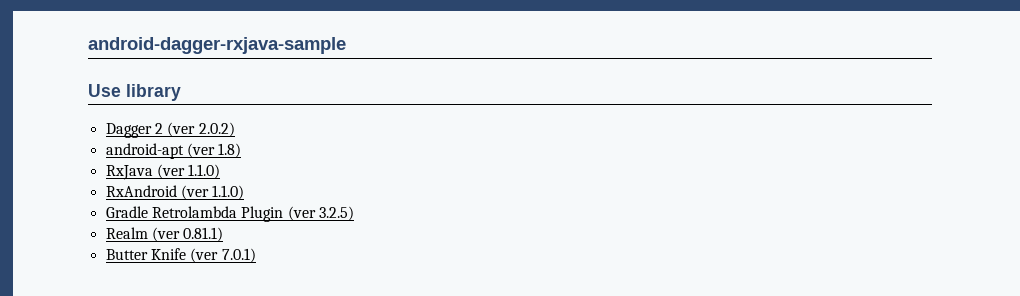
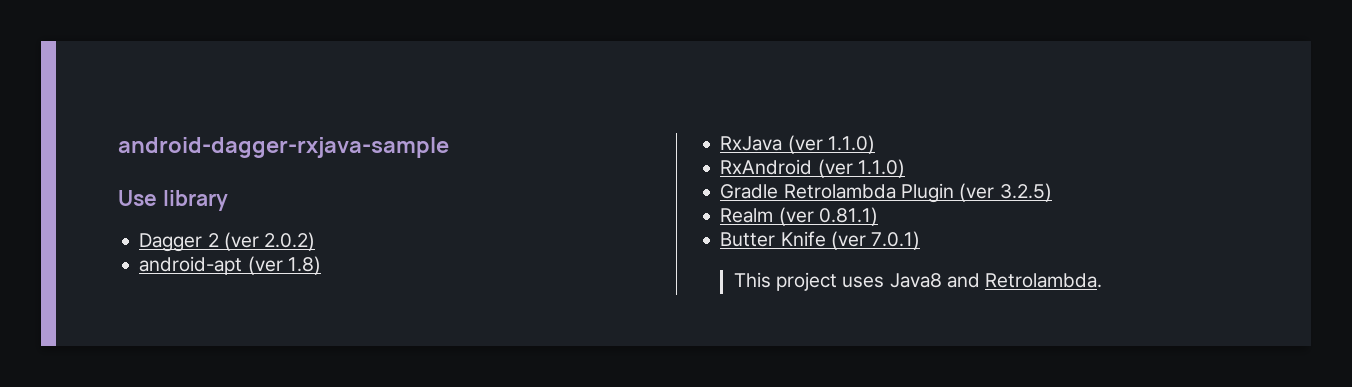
(256, 255) none -> [733,272,1103,291] // This project uses Java8 and Retrolambda.

